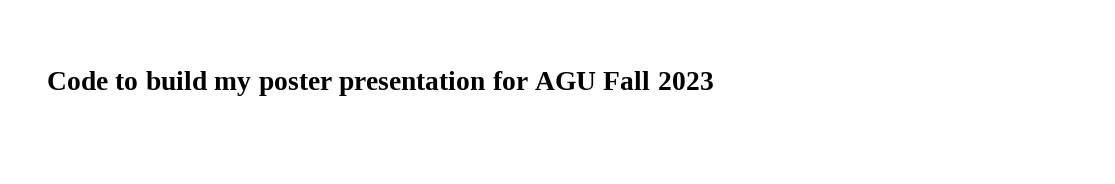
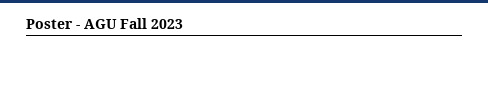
[47,71,528,96] Code to build my poster presentation for -> [26,19,80,29] Poster -

